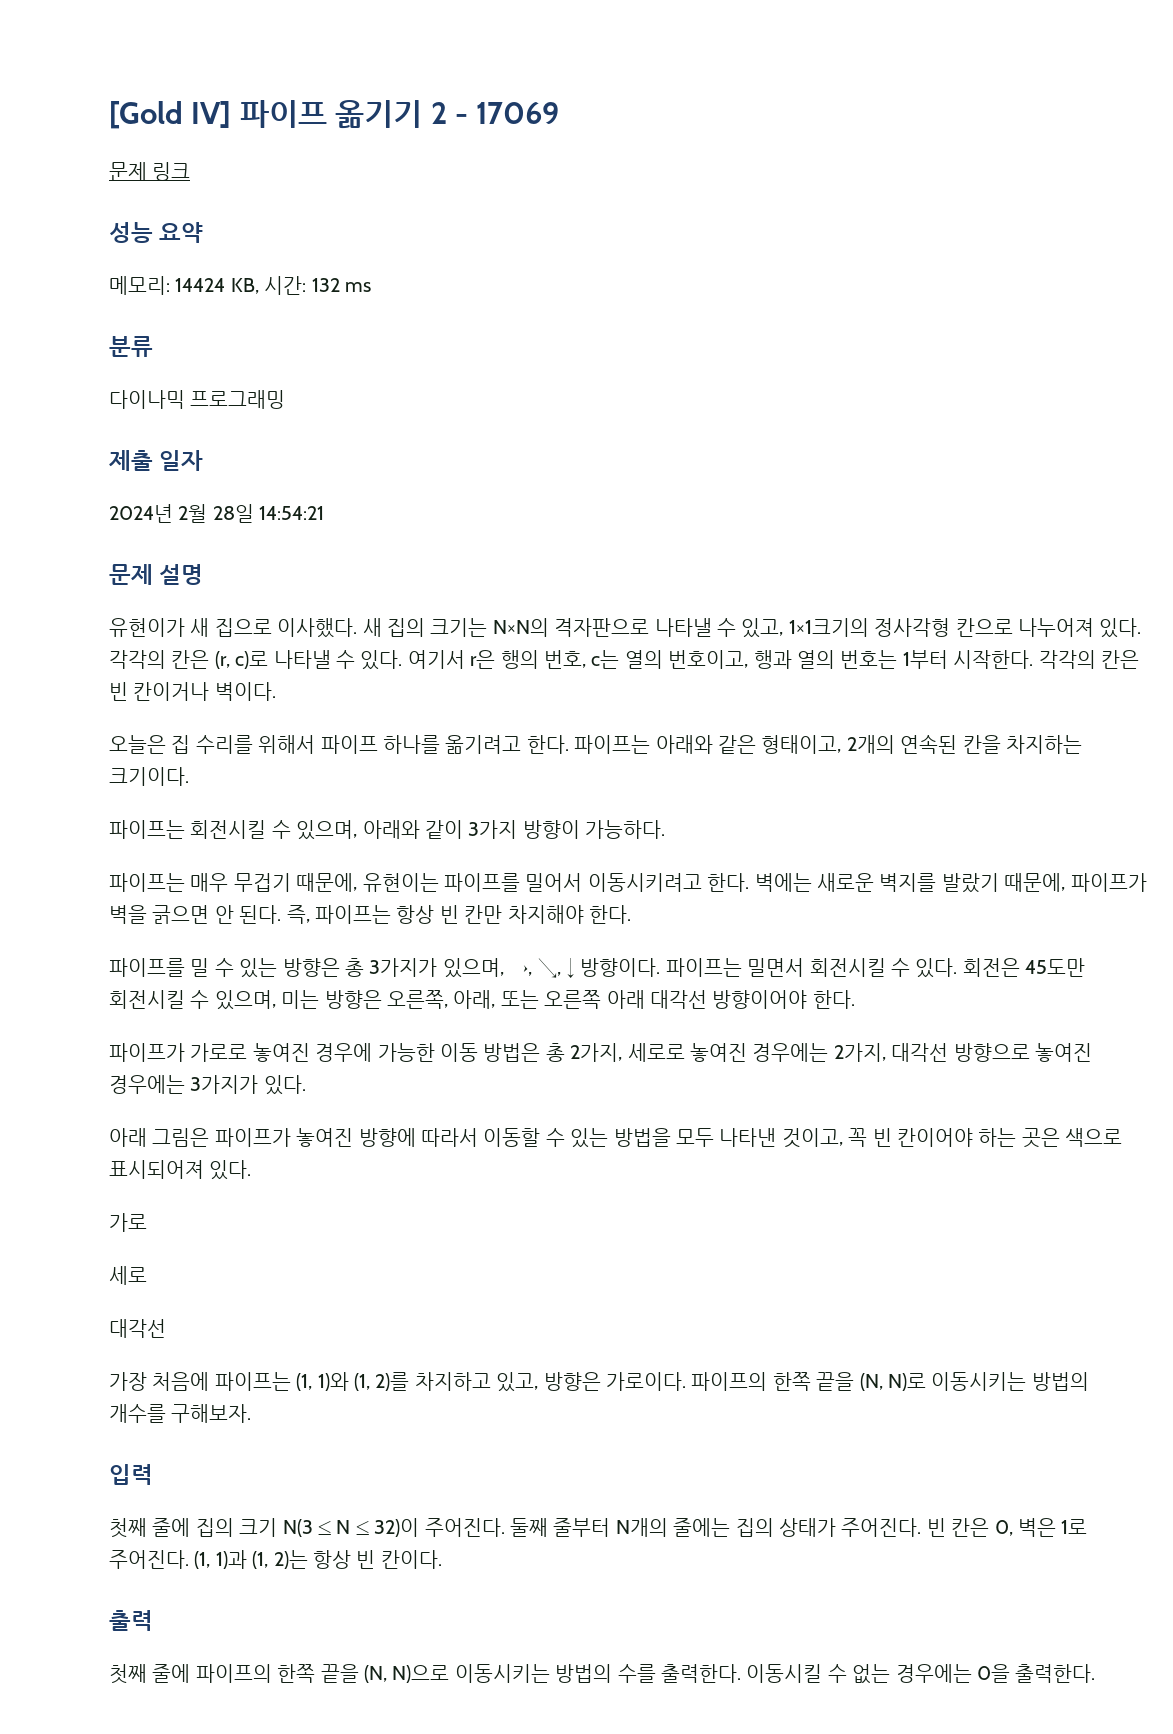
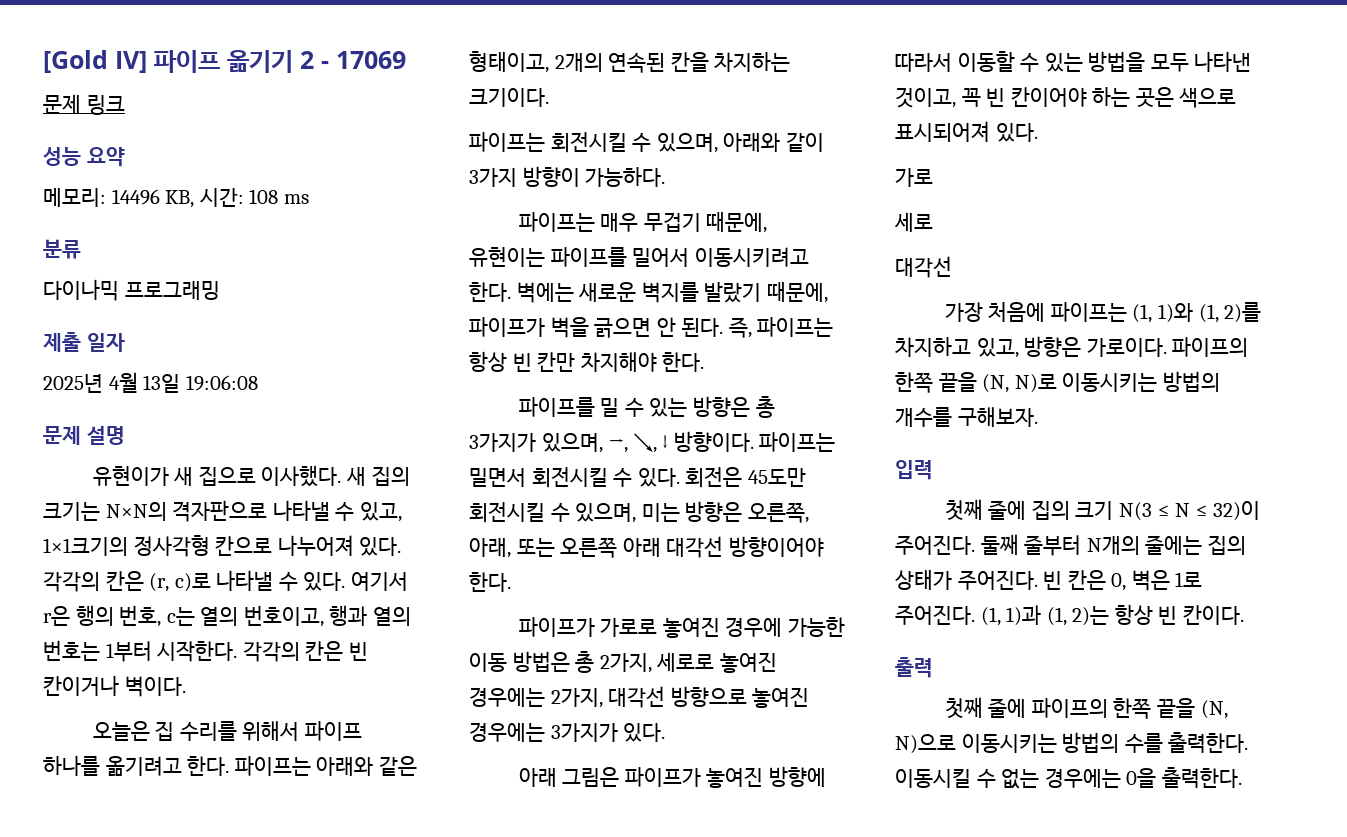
[175,278,226,292] 14424 -> [111,189,160,205] 14496
[311,278,340,292] 132 -> [249,189,279,204] 108
[109,504,325,523] 2024년 2월 28일 14:54:21 -> [43,372,258,393] 2025년 4월 13일 19:06:08

